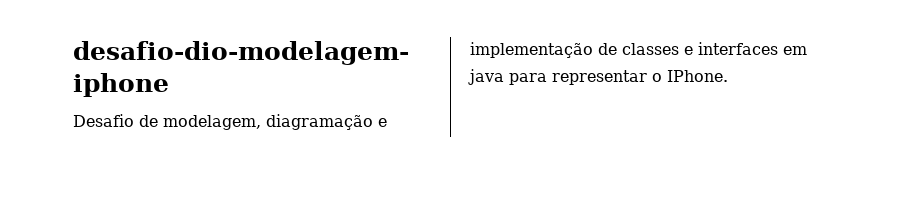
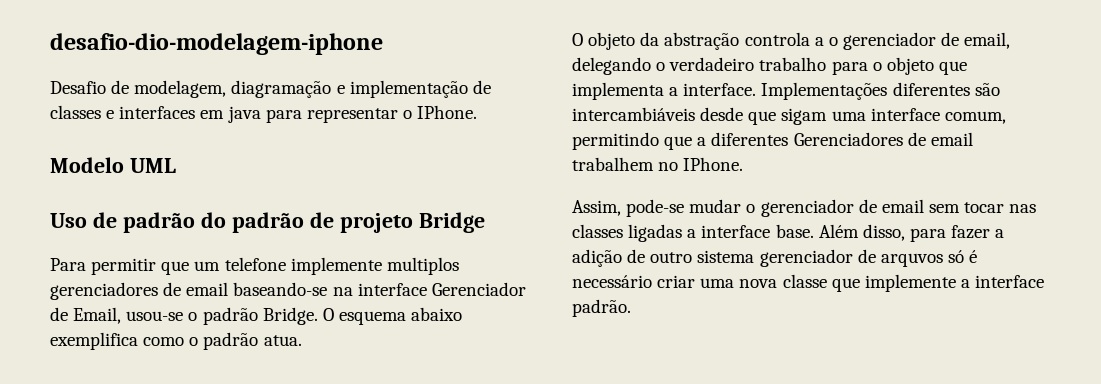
(728, 76) none -> [50,157,176,173] [50,212,485,233] [50,257,459,275] [50,282,526,300] [50,307,463,325] [50,332,302,350] [572,32,1011,50] [572,57,967,75] [572,82,1000,100] [572,107,1006,125] [572,132,973,150] [572,157,744,171] [572,199,1037,217] [572,224,1005,242] [572,249,978,267] [572,274,1045,292] [572,299,631,317] // Modelo UML // Uso de padrão do padrão de projeto Bridge // Para permitir que um telefone implemente multiplos gerenciadores de email baseando-se na interface Gerenciador de Email, usou-se o padrão Bridge. O esquema abaixo exemplifica como o padrão atua. // O objeto da abstração controla a o gerenciador de email, delegando o verdadeiro trabalho para o objeto que implementa a interface. Implementações diferentes são intercambiáveis desde que sigam uma interface comum, permitindo que a diferentes Gerenciadores de email trabalhem no IPhone. // Assim, pode-se mudar o gerenciador de email sem tocar nas classes ligadas a interface base. Além disso, para fazer a adição de outro sistema gerenciador de arquvos só é necessário criar uma nova classe que implemente a interface padrão.

